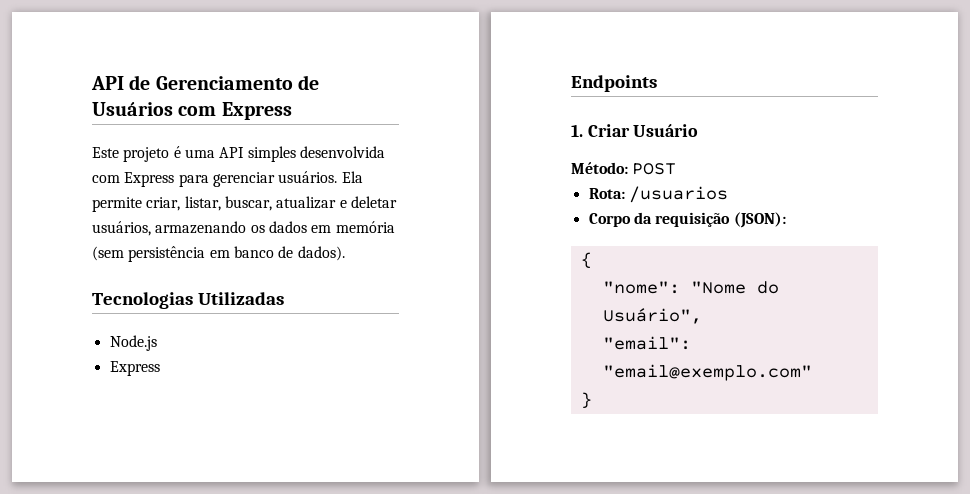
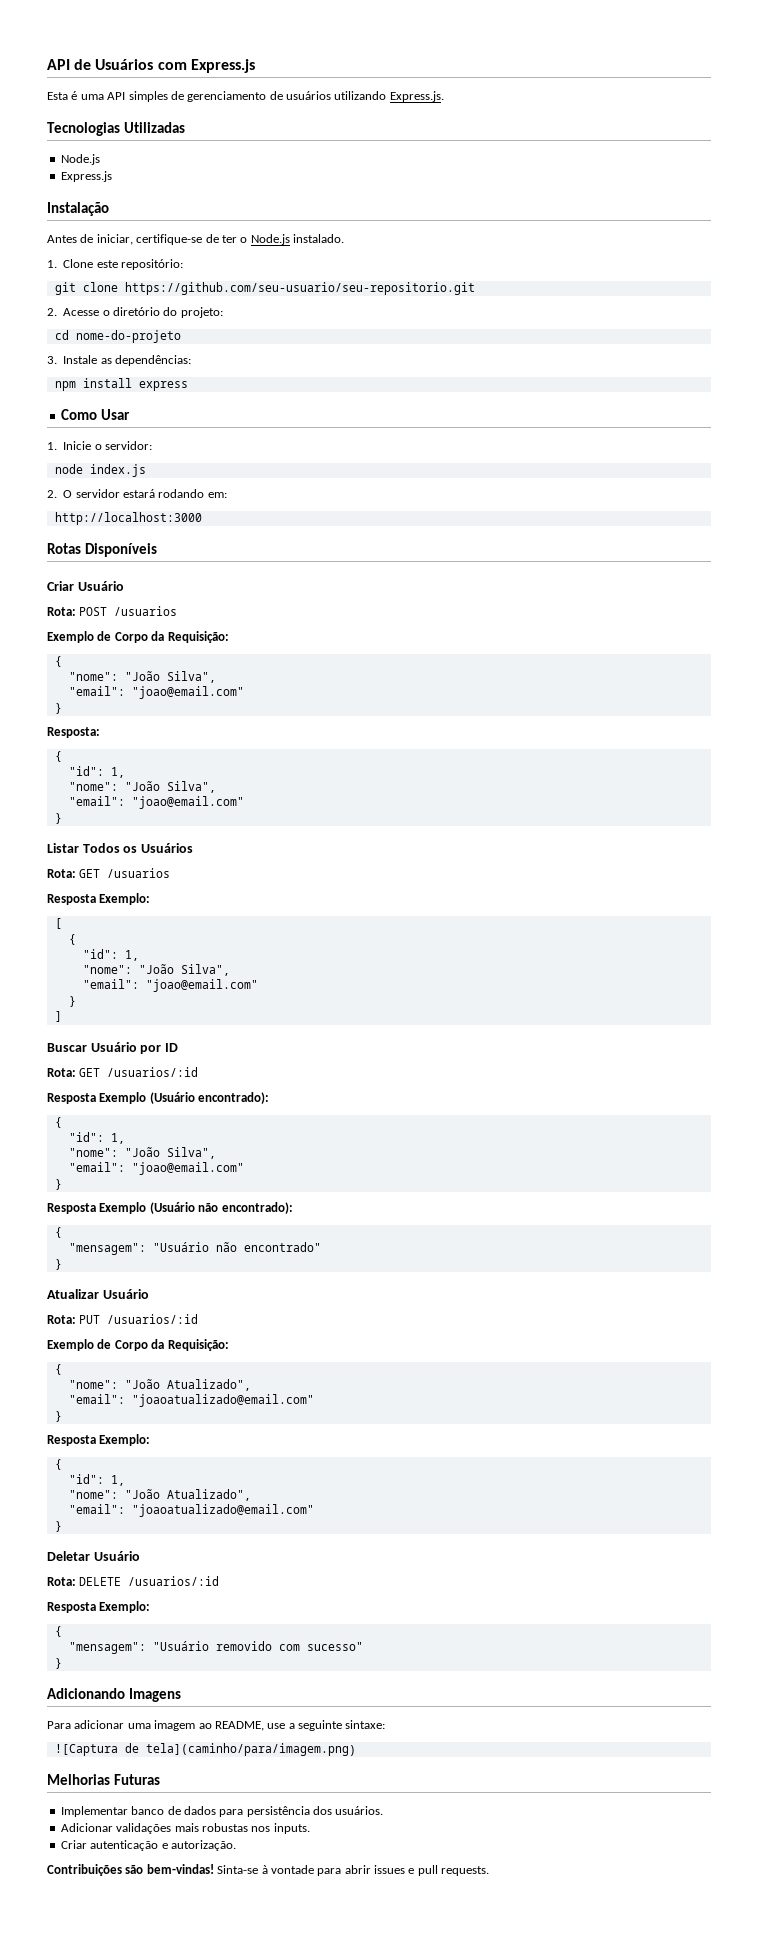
[155,75,320,90] [92,102,292,120] [92,146,385,162] [92,171,363,187] [92,196,397,212] [92,221,395,236] [92,246,345,262] [92,292,284,309] [109,335,157,351] [109,361,160,376] [571,75,657,92] [571,124,583,137] Gerenciamento de Usuários com Express // Este projeto é uma API simples desenvolvida com Express para gerenciar usuários. Ela permite criar, listar, buscar, atualizar e deletar usuários, armazenando os dados em memória (sem persistência em banco de dados). // Tecnologias Utilizadas // Node.js // Express // Endpoints // 1. -> [95,59,255,73] [47,91,444,102] [47,122,185,136] [60,154,100,165] [60,171,112,182] [47,202,109,216] [47,234,344,245] [47,259,183,270] [54,282,475,295] [47,307,223,318] [54,330,181,343] [47,355,191,366] [54,378,188,391] [60,409,130,420] [47,441,152,450] [54,464,146,477] [47,489,227,498] [54,512,202,525] [47,543,157,557] Usuários com Express.js // Esta é uma API simples de gerenciamento de usuários utilizando Express.js. // Tecnologias Utilizadas // Node.js // Express.js // Instalação // Antes de iniciar, certifique-se de ter o Node.js instalado. // 1. Clone este repositório: // git clone https://github.com/seu-usuario/seu-repositorio.git // 2. Acesse o diretório do projeto: // cd nome-do-projeto // 3. Instale as dependências: // npm install express // Como Usar // 1. Inicie o servidor: // node index.js // 2. O servidor estará rodando em: // http://localhost:3000 // Rotas Disponíveis //
[571,162,628,174] Método: -> [47,607,76,616] Rota:
[588,186,728,203] [588,212,786,228] [580,252,592,269] [602,281,779,294] [602,308,702,324] [602,336,691,350] [602,364,812,381] [580,392,592,409] // Rota: /usuarios // Corpo da requisição (JSON): // { // "nome": "Nome do Usuário", // "email": "email@exemplo.com" // } -> [114,606,178,616] [47,631,229,643] [54,656,62,667] [68,671,216,683] [68,686,244,699] [54,703,62,714] [47,727,100,738] [54,751,62,762] [68,766,125,778] [68,781,216,793] [68,796,244,809] [54,813,62,824] [47,843,193,853] [47,868,171,878] [47,893,151,905] [54,918,62,929] [68,934,76,945] [82,949,139,961] [82,964,230,976] [82,979,258,992] [68,996,76,1007] [54,1011,62,1022] [47,1042,178,1054] [47,1067,199,1077] [47,1092,270,1104] [54,1117,62,1128] [68,1132,125,1144] [68,1147,216,1159] [68,1162,244,1175] [54,1179,62,1190] [47,1202,293,1214] [54,1227,62,1238] [68,1242,321,1255] [54,1259,62,1270] [47,1289,149,1299] [47,1314,199,1324] [47,1339,229,1351] [54,1364,62,1375] [68,1379,251,1391] [68,1394,314,1407] [54,1411,62,1422] [47,1434,151,1446] [54,1459,62,1470] [68,1474,125,1486] [68,1489,251,1501] [68,1504,314,1517] [54,1521,62,1532] [47,1551,140,1561] [47,1576,220,1586] [47,1601,151,1613] [54,1626,62,1637] [68,1641,363,1654] [54,1658,62,1669] [47,1688,181,1702] [47,1720,386,1731] [54,1743,356,1756] [47,1774,160,1785] [60,1806,384,1817] [60,1823,310,1834] [60,1840,236,1851] [47,1864,490,1876] /usuarios // Exemplo de Corpo da Requisição: // { // "nome": "João Silva", // "email": "joao@email.com" // } // Resposta: // { // "id": 1, // "nome": "João Silva", // "email": "joao@email.com" // } // Listar Todos os Usuários // Rota: GET /usuarios // Resposta Exemplo: // [ // { // "id": 1, // "nome": "João Silva", // "email": "joao@email.com" // } // ] // Buscar Usuário por ID // Rota: GET /usuarios/:id // Resposta Exemplo (Usuário encontrado): // { // "id": 1, // "nome": "João Silva", // "email": "joao@email.com" // } // Resposta Exemplo (Usuário não encontrado): // { // "mensagem": "Usuário não encontrado" // } // Atualizar Usuário // Rota: PUT /usuarios/:id // Exemplo de Corpo da Requisição: // { // "nome": "João Atualizado", // "email": "joaoatualizado@email.com" // } // Resposta Exemplo: // { // "id": 1, // "nome": "João Atualizado", // "email": "joaoatualizado@email.com" // } // Deletar Usuário // Rota: DELETE /usuarios/:id // Resposta Exemplo: // { // "mensagem": "Usuário removido com sucesso" // } // Adicionando Imagens // Para adicionar uma imagem ao README, use a seguinte sintaxe: // ![Captura de tela](caminho/para/imagem.png) // Melhorias Futuras // Implementar banco de dados para persistência dos usuários. // Adicionar validações mais robustas nos inputs. // Criar autenticação e autorização. // Contribuições são bem-vindas! Sinta-se à vontade para abrir issues e pull requests.

